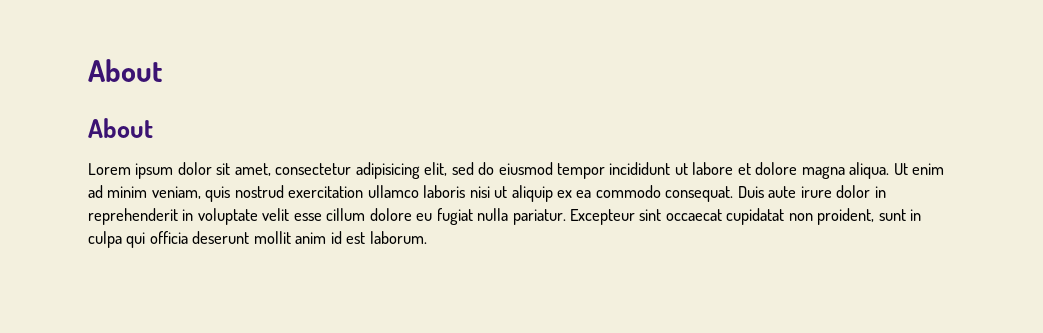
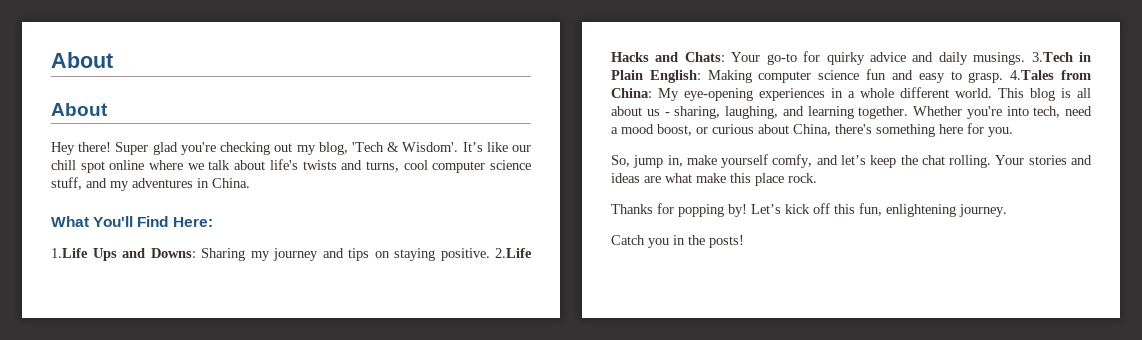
[88,162,945,179] [88,185,886,202] [88,208,922,225] [88,231,427,248] Lorem ipsum dolor sit amet, consectetur adipisicing elit, sed do eiusmod tempor incididunt ut labore et dolore magna aliqua. Ut enim ad minim veniam, quis nostrud exercitation ullamco laboris nisi ut aliquip ex ea commodo consequat. Duis aute irure dolor in reprehenderit in voluptate velit esse cillum dolore eu fugiat nulla pariatur. Excepteur sint occaecat cupidatat non proident, sunt in culpa qui officia deserunt mollit anim id est laborum. -> [51,142,531,155] [51,159,531,173] [51,177,250,191] [51,216,213,227] [51,248,532,261] [611,51,1091,65] [611,69,1091,83] [611,87,1091,101] [611,106,1092,119] [611,123,1013,137] [611,154,1092,168] [611,173,817,186] [611,203,1007,217] [611,235,744,248] Hey there! Super glad you're checking out my blog, 'Tech & Wisdom'. It’s like our chill spot online where we talk about life's twists and turns, cool computer science stuff, and my adventures in China. // What You'll Find Here: // 1.Life Ups and Downs: Sharing my journey and tips on staying positive. 2.Life Hacks and Chats: Your go-to for quirky advice and daily musings. 3.Tech in Plain English: Making computer science fun and easy to grasp. 4.Tales from China: My eye-opening experiences in a whole different world. This blog is all about us - sharing, laughing, and learning together. Whether you're into tech, need a mood boost, or curious about China, there's something here for you. // So, jump in, make yourself comfy, and let’s keep the chat rolling. Your stories and ideas are what make this place rock. // Thanks for popping by! Let’s kick off this fun, enlightening journey. // Catch you in the posts!

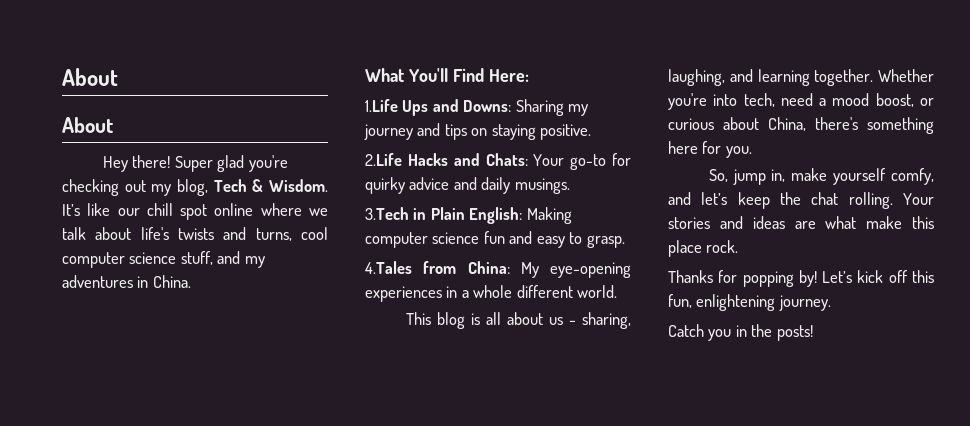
[351,142,459,152] 'Tech & Wisdom'. -> [213,179,328,192] Tech & Wisdom.
(490, 254) none -> (592, 132) //
(1026, 58) none -> (570, 186) //
(1004, 77) none -> (625, 241) //
(992, 93) none -> (618, 291) //

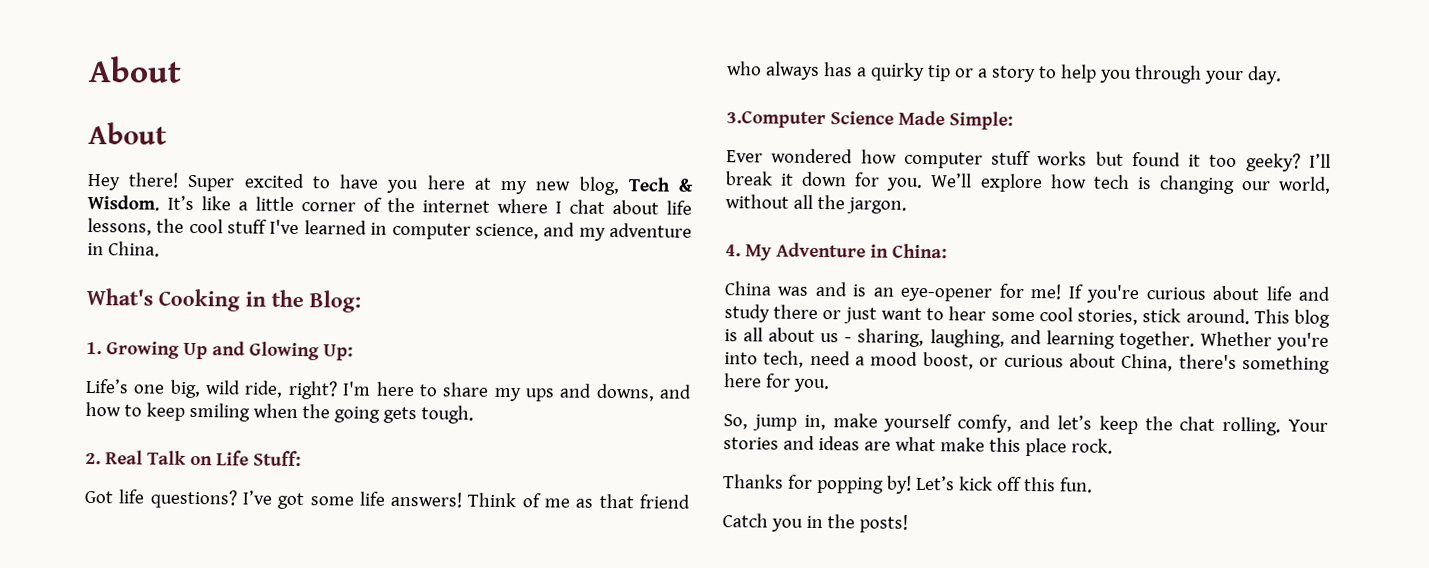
[217,155,288,172] [62,179,172,196] glad you're checking out my -> [243,173,571,195] excited to have you here at my new
[117,203,328,220] [62,227,329,241] [62,251,213,268] our chill spot online where we talk about life's twists and turns, cool computer science stuff, -> [238,196,692,215] [87,217,539,240] a little corner of the internet where I chat about life lessons, the cool stuff I've learned in computer science,
[62,275,133,288] adventures -> [609,222,692,238] adventure
[365,68,529,82] [365,99,589,116] [364,123,592,140] [365,153,631,170] [365,177,570,194] [365,207,572,224] [365,231,625,248] [365,261,631,278] [365,285,618,302] What You'll Find Here: // 1.Life Ups and Downs: Sharing my journey and tips on staying positive. // 2.Life Hacks and Chats: Your go-to for quirky advice and daily musings. // 3.Tech in Plain English: Making computer science fun and easy to grasp. // 4.Tales from China: My eye-opening experiences in a whole different world. // -> [86,287,361,313] [86,341,353,361] [85,378,693,402] [85,401,474,424] [85,450,301,467] [84,489,691,510] [727,61,1282,85] [726,110,1013,130] [726,148,1331,172] [725,171,1331,194] [725,194,907,214] [725,242,947,261] [724,281,1331,304] [724,304,1250,326] What's Cooking in the Blog: // 1. Growing Up and Glowing Up: // Life’s one big, wild ride, right? I'm here to share my ups and downs, and how to keep smiling when the going gets tough. // 2. Real Talk on Life Stuff: // Got life questions? I’ve got some life answers! Think of me as that friend who always has a quirky tip or a story to help you through your day. // 3.Computer Science Made Simple: // Ever wondered how computer stuff works but found it too geeky? I’ll break it down for you. We’ll explore how tech is changing our world, without all the jargon. // 4. My Adventure in China: // China was and is an eye-opener for me! If you're curious about life and study there or just want to hear some cool stories, stick around.
[668,294,831,311] fun, enlightening journey. -> [1059,477,1093,493] fun.

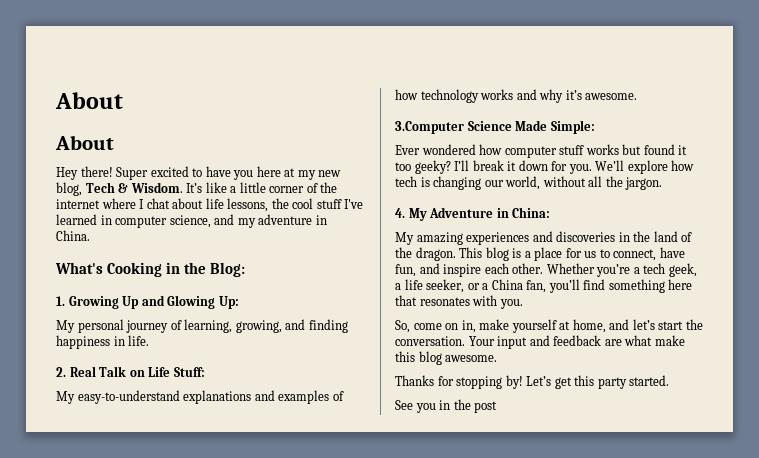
[85,378,693,402] [85,401,474,424] Life’s one big, wild ride, right? I'm here to share my ups and downs, and how to keep smiling when the going gets tough. -> [56,319,348,333] [56,335,150,349] My personal journey of learning, growing, and finding happiness in life.
[84,489,691,510] [727,61,1282,85] Got life questions? I’ve got some life answers! Think of me as that friend who always has a quirky tip or a story to help you through your day. -> [56,390,344,404] [395,89,638,103] My easy-to-understand explanations and examples of how technology works and why it’s awesome.
[724,281,1331,304] [724,304,1330,328] [724,327,1329,351] [724,350,1330,374] [724,373,791,388] China was and is an eye-opener for me! If you're curious about life and study there or just want to hear some cool stories, stick around. This blog is all about us - sharing, laughing, and learning together. Whether you're into tech, need a mood boost, or curious about China, there's something here for -> [395,231,693,245] [395,247,685,261] [395,263,697,277] [395,279,693,293] [395,295,498,306] My amazing experiences and discoveries in the land of the dragon. This blog is a place for us to connect, have fun, and inspire each other. Whether you’re a tech geek, a life seeker, or a China fan, you’ll find something here that resonates with
[751,414,797,431] jump -> [413,323,459,330] come on
[957,414,1328,436] [723,435,860,451] comfy, and let’s keep the chat rolling. Your stories and ideas -> [559,319,703,333] [395,335,602,349] at home, and let’s start the conversation. Your input and feedback
[1024,437,1113,457] place rock. -> [418,351,498,365] blog awesome.
[815,476,884,494] popping -> [456,376,503,389] stopping
[958,476,1093,493] [722,513,768,528] kick off this fun. // Catch -> [554,375,670,389] [395,400,413,410] get this party started. // See
[858,514,908,533] posts! -> [474,401,498,413] post

